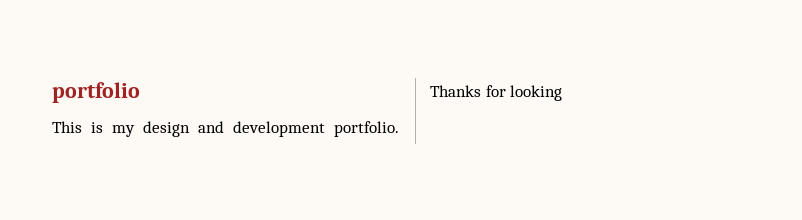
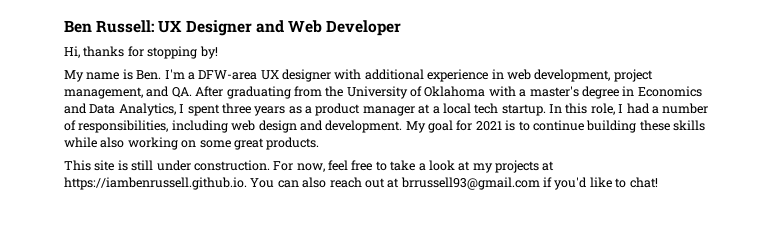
[52,82,140,103] [52,121,399,137] [430,85,563,101] portfolio // This is my design and development portfolio. Thanks for looking -> [64,20,402,36] [64,46,218,59] [64,69,653,82] [64,86,702,99] [64,103,709,116] [64,120,705,133] [64,137,320,150] [64,160,555,173] [64,177,658,190] Ben Russell: UX Designer and Web Developer // Hi, thanks for stopping by! // My name is Ben. I'm a DFW-area UX designer with additional experience in web development, project management, and QA. After graduating from the University of Oklahoma with a master's degree in Economics and Data Analytics, I spent three years as a product manager at a local tech startup. In this role, I had a number of responsibilities, including web design and development. My goal for 2021 is to continue building these skills while also working on some great products. // This site is still under construction. For now, feel free to take a look at my projects at https://iambenrussell.github.io. You can also reach out at brrussell93@gmail.com if you'd like to chat!

